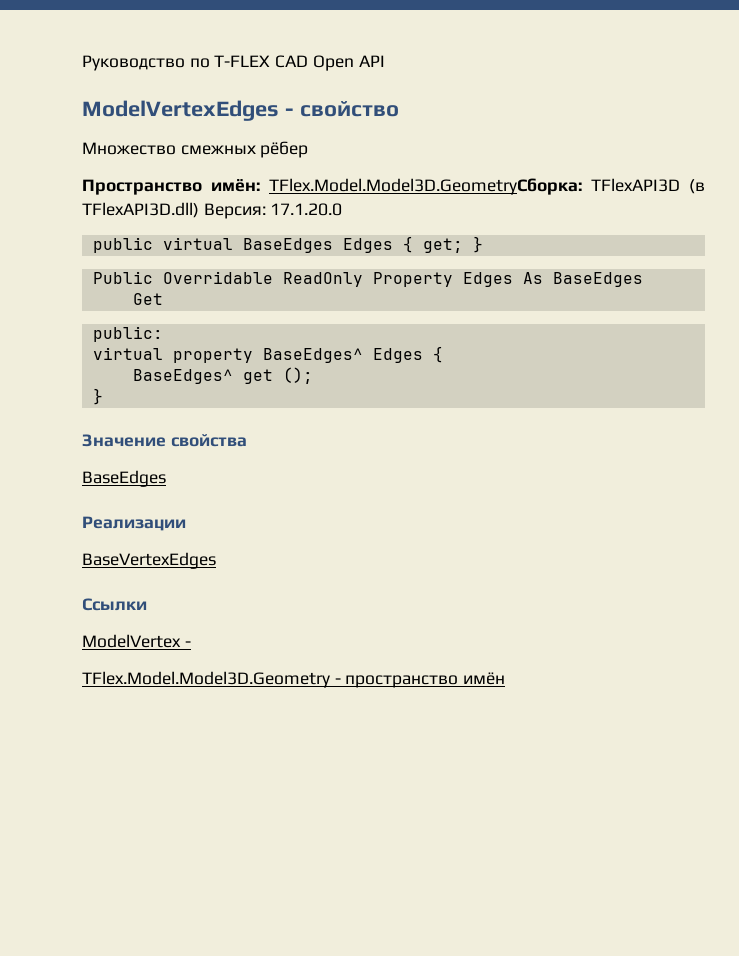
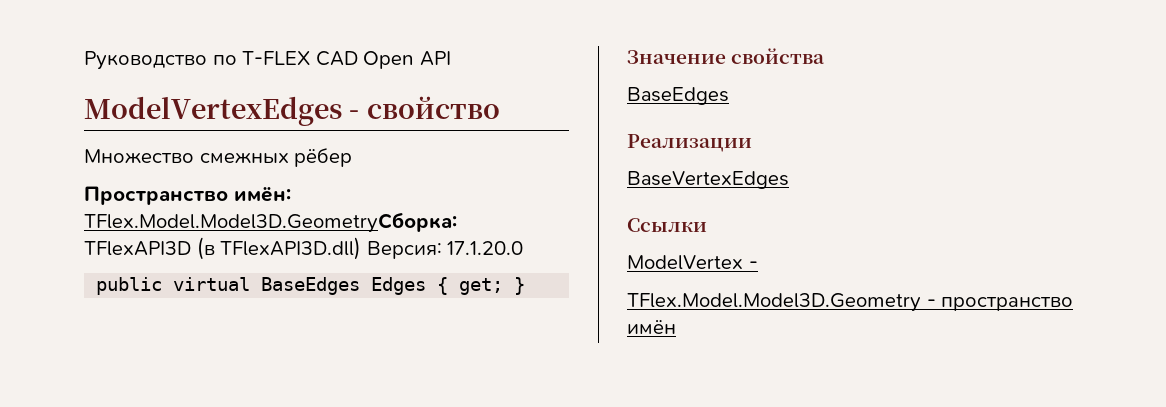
[92,271,643,287] [132,293,163,305] [92,326,163,342] [92,346,443,363] [132,367,313,384] [92,388,103,405] // Public Overridable ReadOnly Property Edges As BaseEdges // Get // public: // virtual property BaseEdges^ Edges { // BaseEdges^ get (); // } -> (526, 286) none

